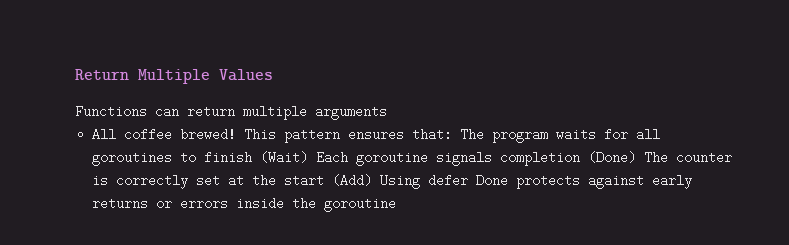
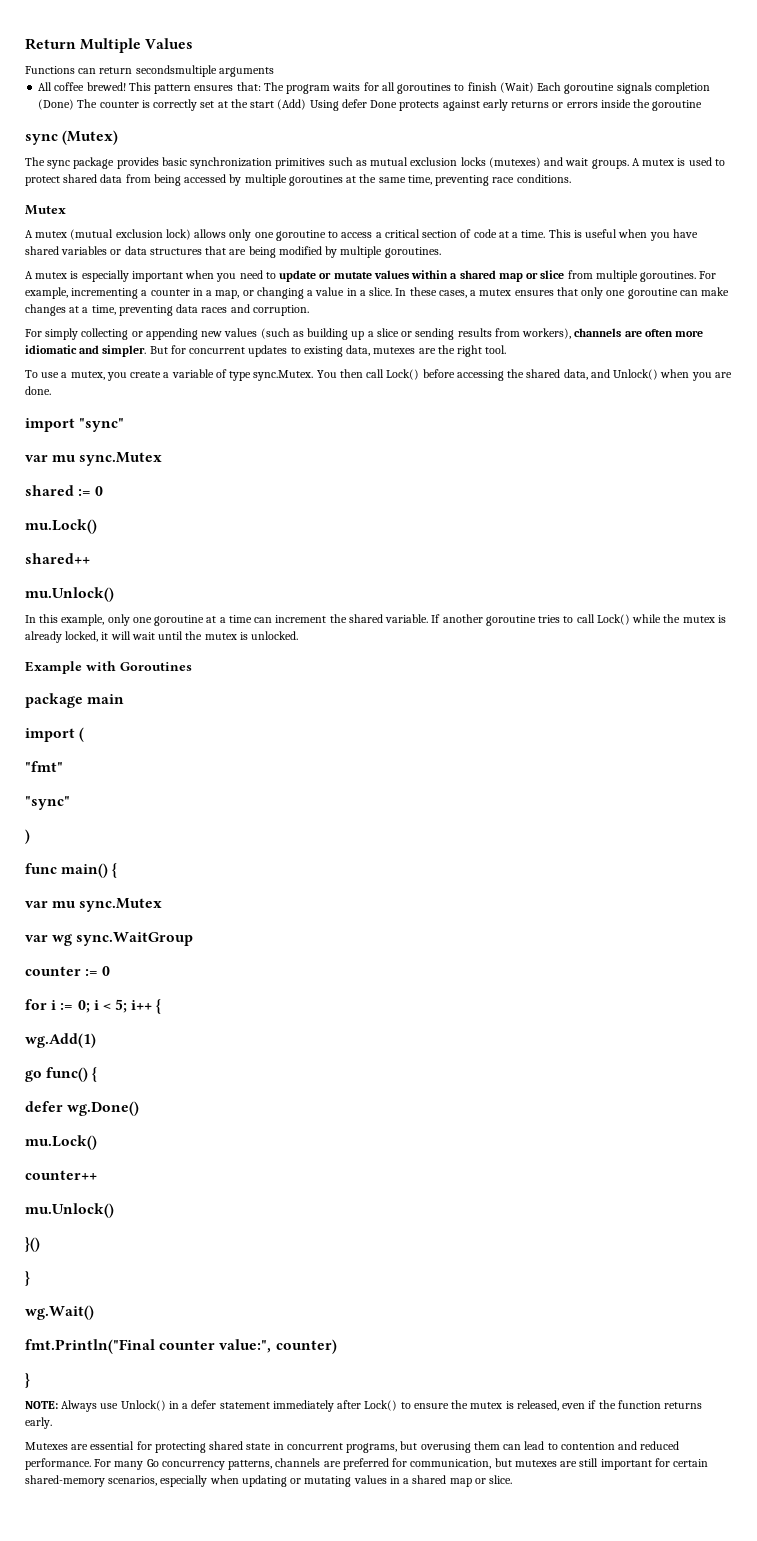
[243,105,307,120] multiple -> [135,65,217,77] secondsmultiple
(397, 204) none -> [25,130,119,145] [25,157,725,169] [25,174,571,186] [25,205,66,215] [25,229,698,241] [25,246,441,258] [25,270,717,282] [25,287,730,299] [25,304,309,316] [25,328,704,340] [25,345,507,357] [25,369,732,381] [25,386,51,395] [25,418,125,432] [25,452,163,466] [25,485,104,496] [25,519,97,534] [25,553,90,564] [25,587,114,602] [25,614,726,626] [25,631,299,643] [25,661,192,674] [25,693,125,708] [25,727,85,742] [25,761,63,772] [25,796,70,810] [25,829,30,844] [25,863,118,878] [25,898,163,912] [25,932,194,946] [25,966,111,976] [25,999,162,1014] [25,1033,96,1048] [25,1067,98,1082] [25,1101,140,1116] [25,1135,97,1150] [25,1170,97,1180] [25,1203,114,1218] [25,1237,40,1252] [25,1271,30,1286] [25,1305,94,1320] [25,1339,337,1354] [25,1373,30,1388] [25,1400,703,1412] [25,1417,52,1429] [25,1441,680,1453] [25,1458,709,1470] [25,1475,513,1487] // sync (Mutex) // The sync package provides basic synchronization primitives such as mutual exclusion locks (mutexes) and wait groups. A mutex is used to protect shared data from being accessed by multiple goroutines at the same time, preventing race conditions. // Mutex // A mutex (mutual exclusion lock) allows only one goroutine to access a critical section of code at a time. This is useful when you have shared variables or data structures that are being modified by multiple goroutines. // A mutex is especially important when you need to update or mutate values within a shared map or slice from multiple goroutines. For example, incrementing a counter in a map, or changing a value in a slice. In these cases, a mutex ensures that only one goroutine can make changes at a time, preventing data races and corruption. // For simply collecting or appending new values (such as building up a slice or sending results from workers), channels are often more idiomatic and simpler. But for concurrent updates to existing data, mutexes are the right tool. // To use a mutex, you create a variable of type sync.Mutex. You then call Lock() before accessing the shared data, and Unlock() when you are done. // import "sync" // var mu sync.Mutex // shared := 0 // mu.Lock() // shared++ // mu.Unlock() // In this example, only one goroutine at a time can increment the shared variable. If another goroutine tries to call Lock() while the mutex is already locked, it will wait until the mutex is unlocked. // Example with Goroutines // package main // import ( // "fmt" // "sync" // ) // func main() { // var mu sync.Mutex // var wg sync.WaitGroup // counter := 0 // for i := 0; i < 5; i++ { // wg.Add(1) // go func() { // defer wg.Done() // mu.Lock() // counter++ // mu.Unlock() // }() // } // wg.Wait() // fmt.Println("Final counter value:", counter) // } // NOTE: Always use Unlock() in a defer statement immediately after Lock() to ensure the mutex is released, even if the function returns early. // Mutexes are essential for protecting shared state in concurrent programs, but overusing them can lead to contention and reduced performance. For many Go concurrency patterns, channels are preferred for communication, but mutexes are still important for certain shared-memory scenarios, especially when updating or mutating values in a shared map or slice.

